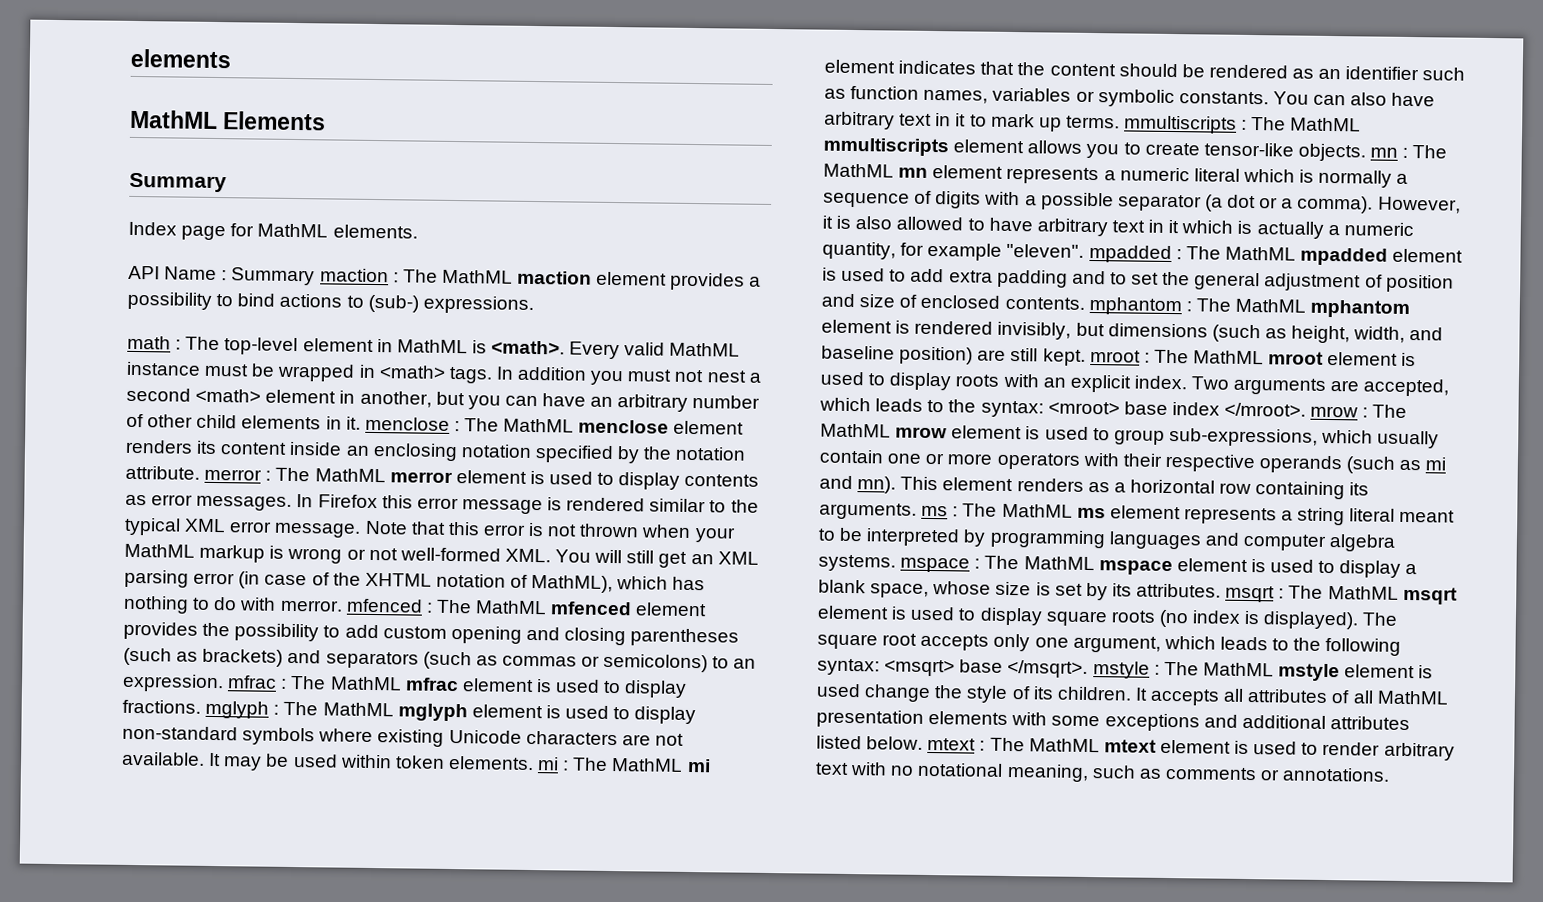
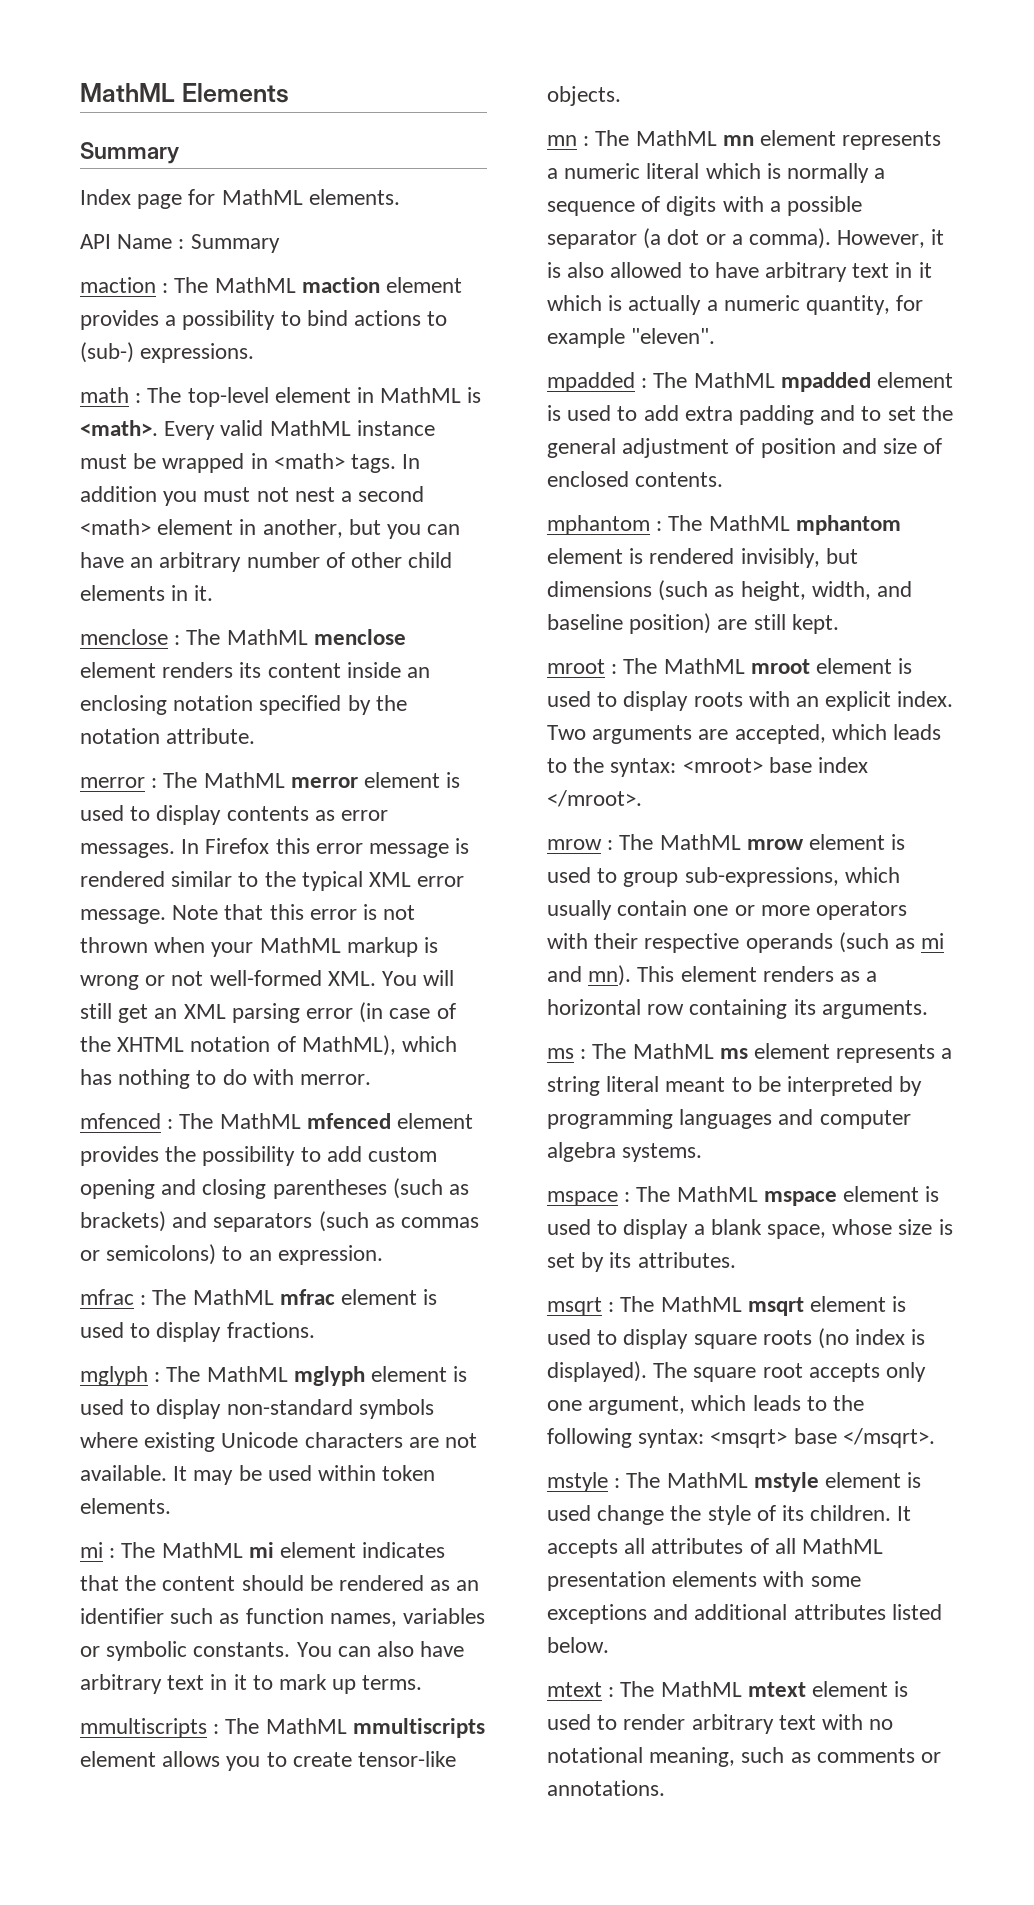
[130,48,231,69] elements // -> (80, 92) none
(316, 276) none -> (280, 243) //
(361, 423) none -> (214, 593) //
(200, 472) none -> (256, 736) //
(343, 605) none -> (372, 1079) //
(224, 683) none -> (383, 1255) //
(201, 706) none -> (315, 1330) //
(534, 763) none -> (171, 1506) //
(1120, 122) none -> (423, 1682) //
(1366, 152) none -> (621, 96) //
(1085, 250) none -> (716, 336) //
(1085, 303) none -> (724, 479) //
(1086, 357) none -> (839, 624) //
(1307, 409) none -> (642, 798) //
(917, 511) none -> (928, 1009) //
(896, 563) none -> (703, 1152) //
(1222, 590) none -> (736, 1260) //
(1089, 668) none -> (935, 1438) //
(924, 743) none -> (609, 1645) //

